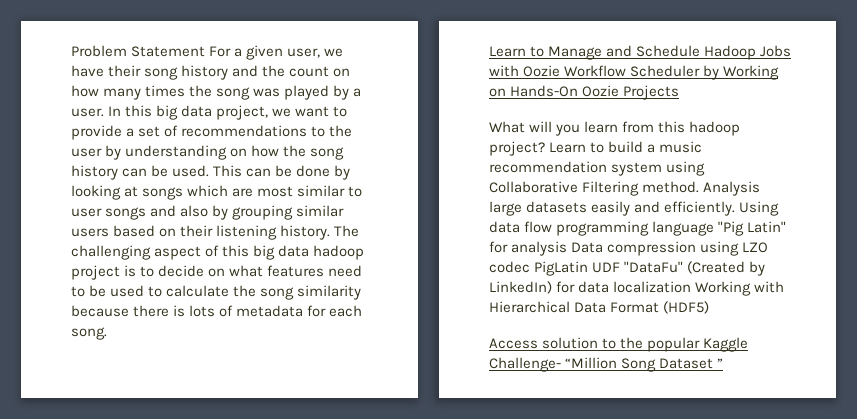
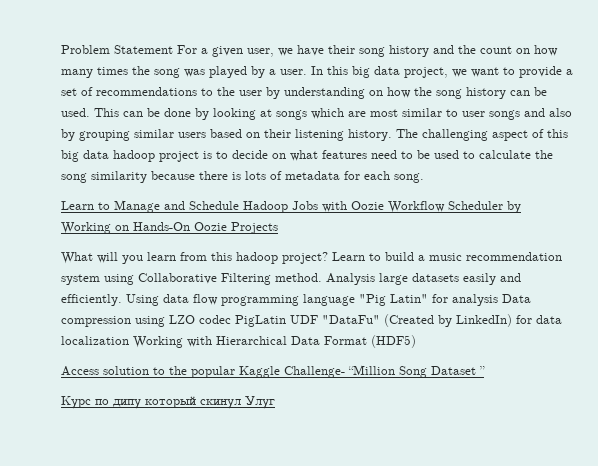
(724, 363) none -> [61,396,275,409] // Курс по дипу который скинул Улуг

